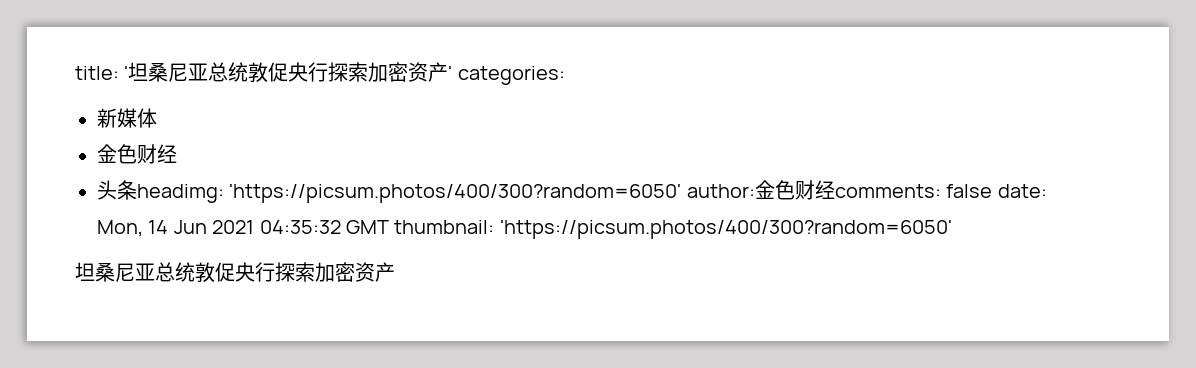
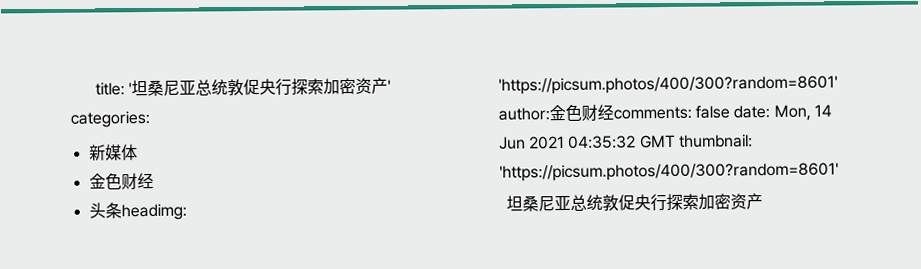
[229,184,682,203] 'https://picsum.photos/400/300?random=6050' -> [497,75,838,95] 'https://picsum.photos/400/300?random=8601'
[499,220,952,239] 'https://picsum.photos/400/300?random=6050' -> [498,162,839,182] 'https://picsum.photos/400/300?random=8601'

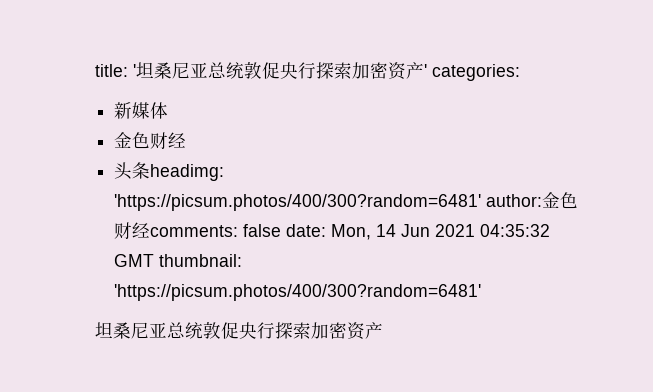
[497,75,838,95] 'https://picsum.photos/400/300?random=8601' -> [114,194,482,211] 'https://picsum.photos/400/300?random=6481'
[498,162,839,182] 'https://picsum.photos/400/300?random=8601' -> [114,284,482,301] 'https://picsum.photos/400/300?random=6481'

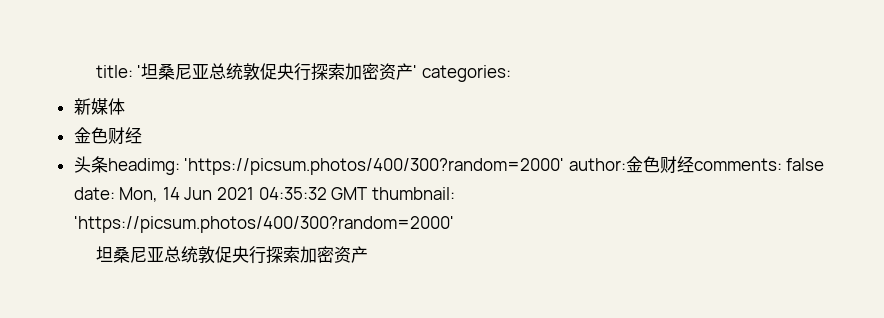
[114,194,482,211] 'https://picsum.photos/400/300?random=6481' -> [184,158,565,175] 'https://picsum.photos/400/300?random=2000'
[114,284,482,301] 'https://picsum.photos/400/300?random=6481' -> [73,216,454,233] 'https://picsum.photos/400/300?random=2000'

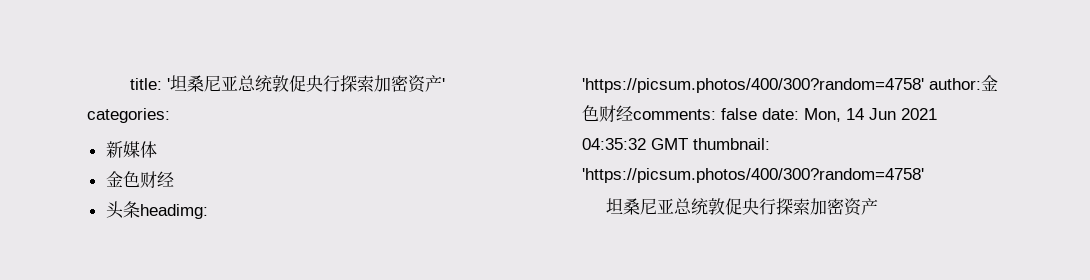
[184,158,565,175] 'https://picsum.photos/400/300?random=2000' -> [581,78,924,93] 'https://picsum.photos/400/300?random=4758'
[73,216,454,233] 'https://picsum.photos/400/300?random=2000' -> [581,168,924,183] 'https://picsum.photos/400/300?random=4758'

